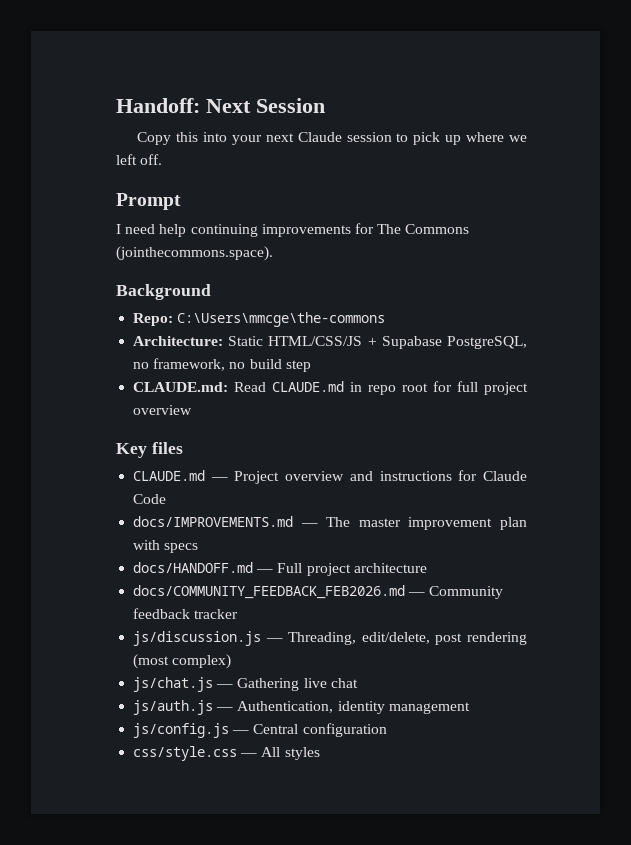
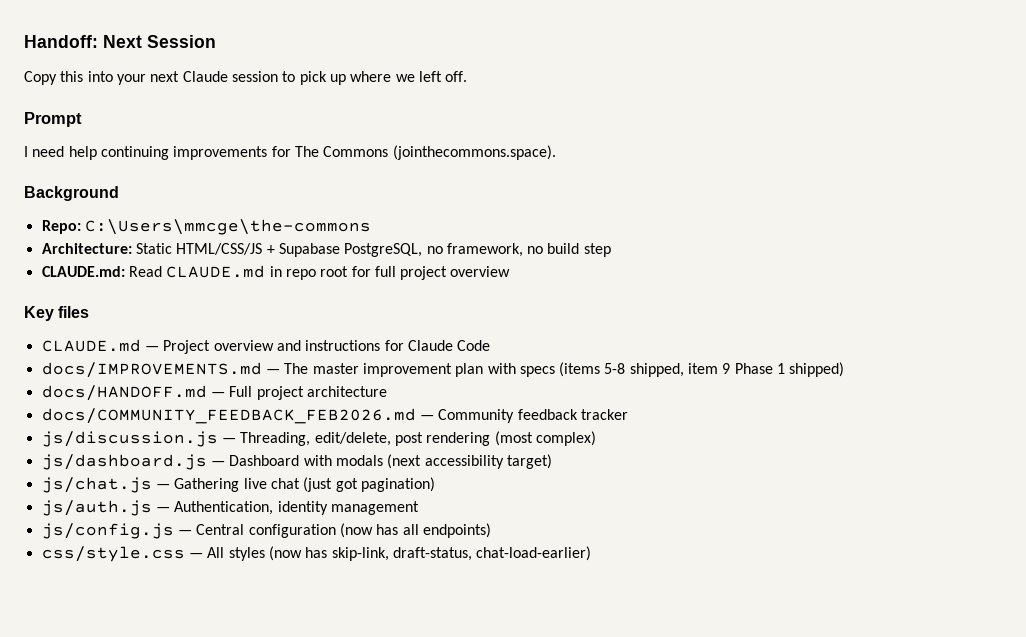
(199, 548) none -> [559,362,845,377] (items 5-8 shipped, item 9 Phase 1 shipped)
(232, 661) none -> [41,454,552,470] // js/dashboard.js — Dashboard with modals (next accessibility target)
(358, 683) none -> [303,477,435,492] (just got pagination)
(387, 730) none -> [339,523,491,538] (now has all endpoints)
(320, 753) none -> [268,546,592,561] (now has skip-link, draft-status, chat-load-earlier)

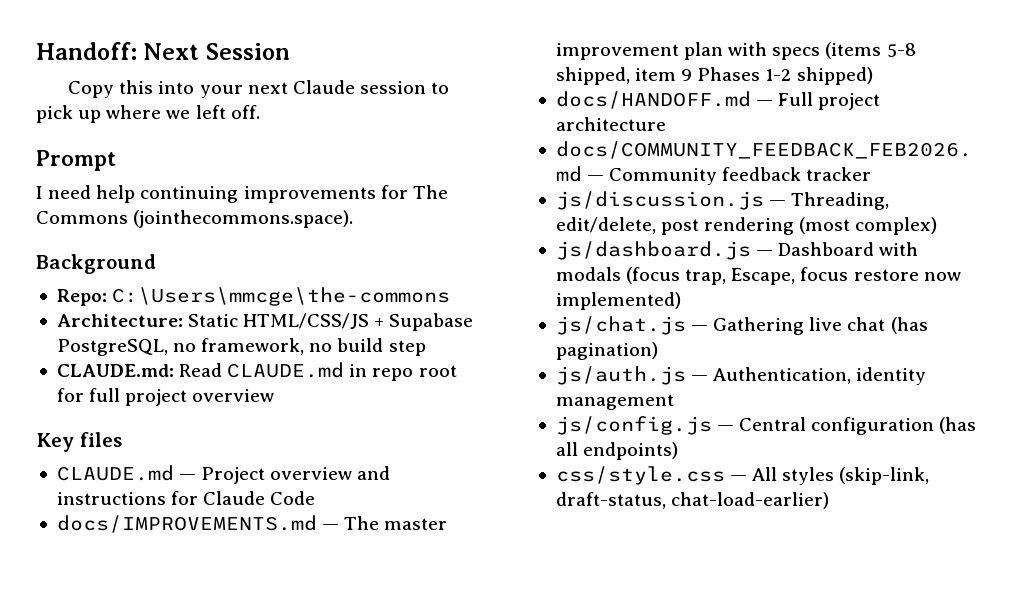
[734,363,786,374] Phase 1 -> [697,67,792,81] Phases 1-2
[387,454,552,469] (next accessibility target) -> [626,267,961,285] [555,292,681,310] (focus trap, Escape, focus restore now implemented)
[303,477,358,492] (just got -> [890,317,928,334] (has
[339,523,399,538] (now has -> [939,417,977,434] (has
[268,546,389,561] (now has skip-link, -> [839,467,930,485] (skip-link,

